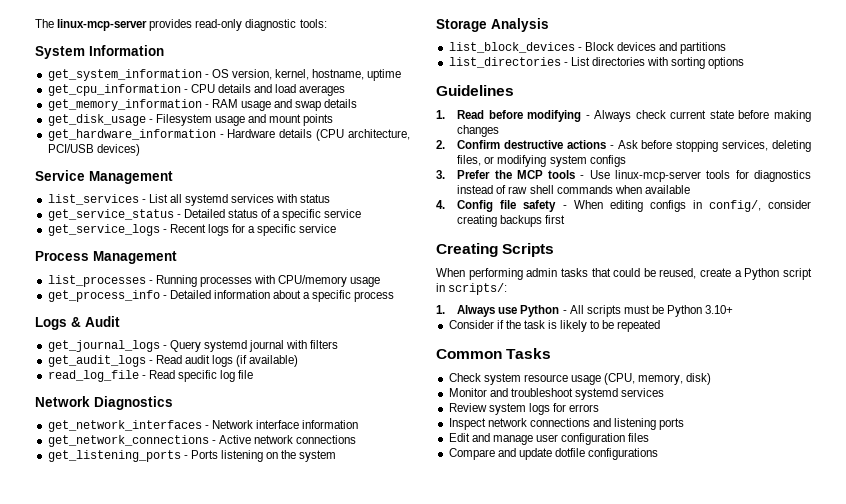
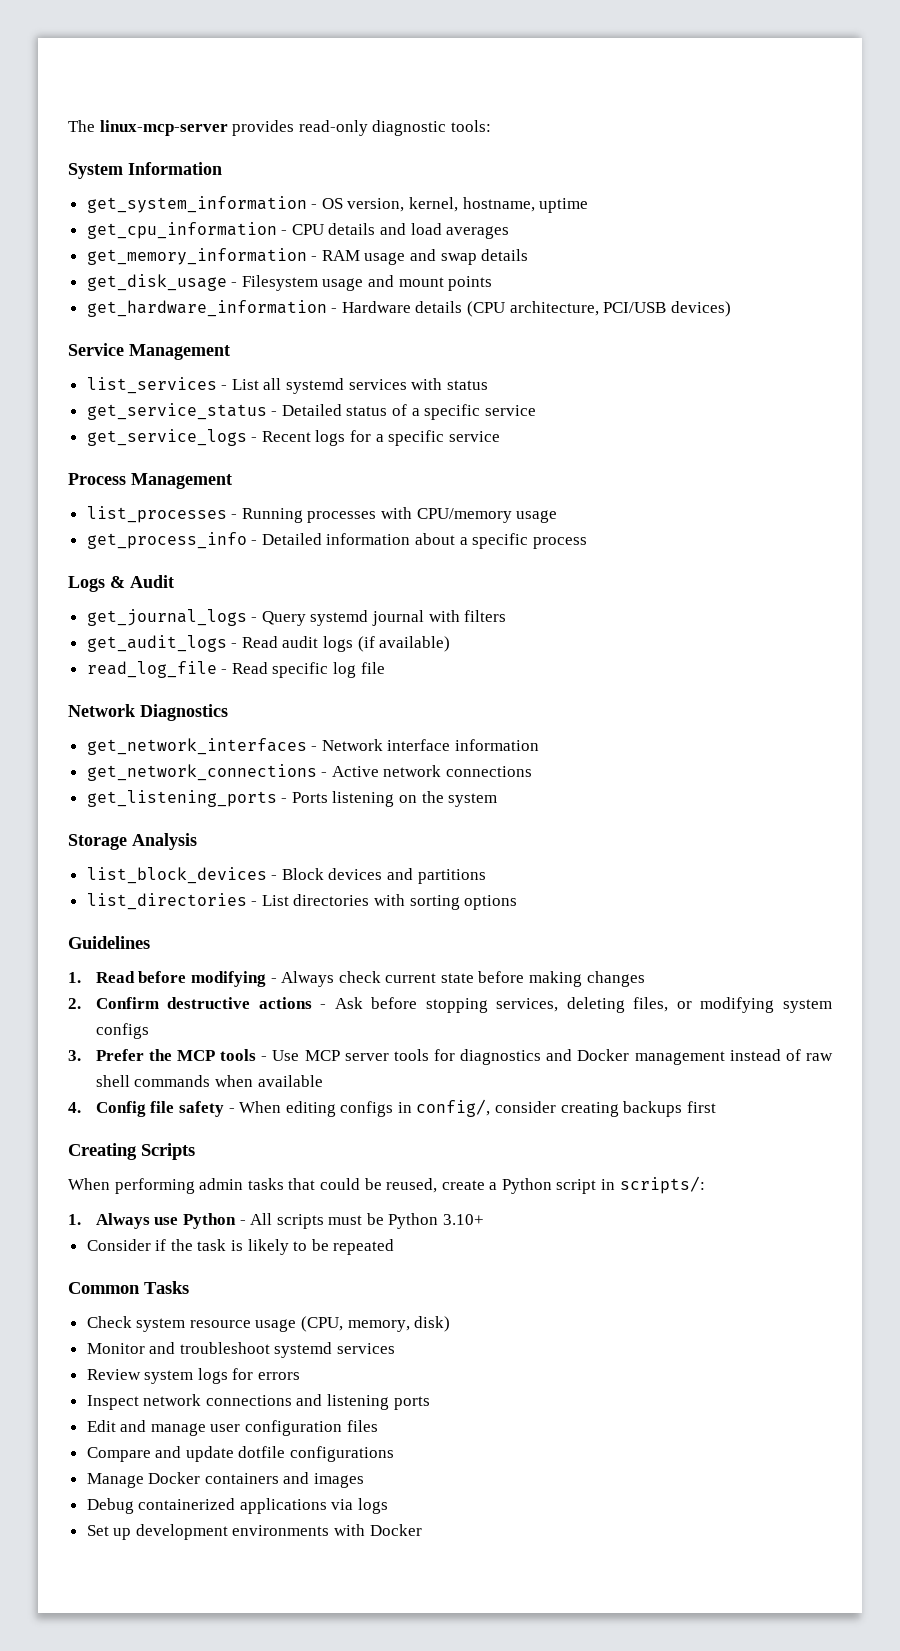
[615,170,702,182] linux-mcp-server -> [304,1050,389,1061] MCP server
(812, 176) none -> [546,1049,725,1065] and Docker management
(659, 454) none -> [86,1472,365,1488] [86,1498,389,1514] [86,1524,422,1540] // Manage Docker containers and images // Debug containerized applications via logs // Set up development environments with Docker

